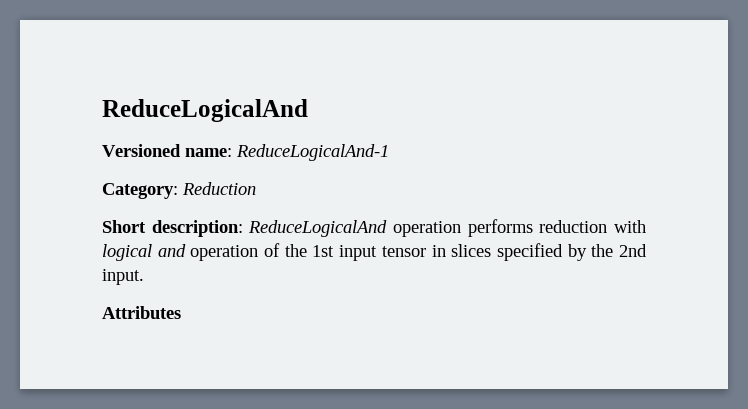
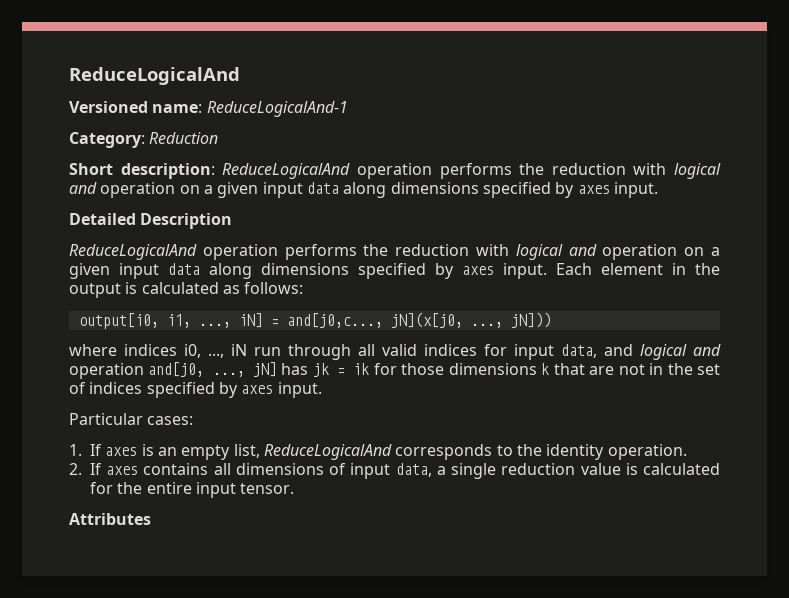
[539,220,646,233] [102,243,647,261] [102,269,144,285] reduction with logical and operation of the 1st input tensor in slices specified by the 2nd input. -> [519,163,721,179] [69,182,658,198] [69,213,233,229] [69,244,720,260] [69,263,720,279] [69,282,304,298] [78,312,551,329] [69,344,721,360] [69,362,720,379] [69,382,322,398] [69,413,194,425] [69,444,687,460] [69,463,720,479] [90,482,295,498] the reduction with logical and operation on a given input data along dimensions specified by axes input. // Detailed Description // ReduceLogicalAnd operation performs the reduction with logical and operation on a given input data along dimensions specified by axes input. Each element in the output is calculated as follows: // output[i0, i1, ..., iN] = and[j0,c..., jN](x[j0, ..., jN])) // where indices i0, ..., iN run through all valid indices for input data, and logical and operation and[j0, ..., jN] has jk = ik for those dimensions k that are not in the set of indices specified by axes input. // Particular cases: // 1. If axes is an empty list, ReduceLogicalAnd corresponds to the identity operation. // 2. If axes contains all dimensions of input data, a single reduction value is calculated for the entire input tensor.

